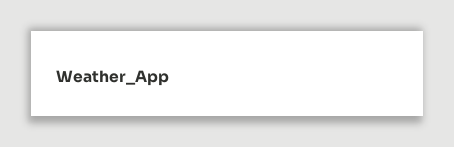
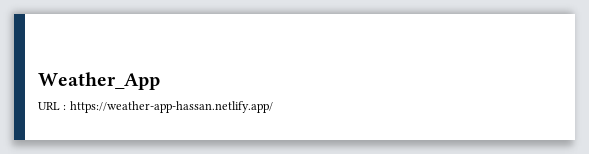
(169, 78) none -> [38,101,273,113] // URL : https://weather-app-hassan.netlify.app/

